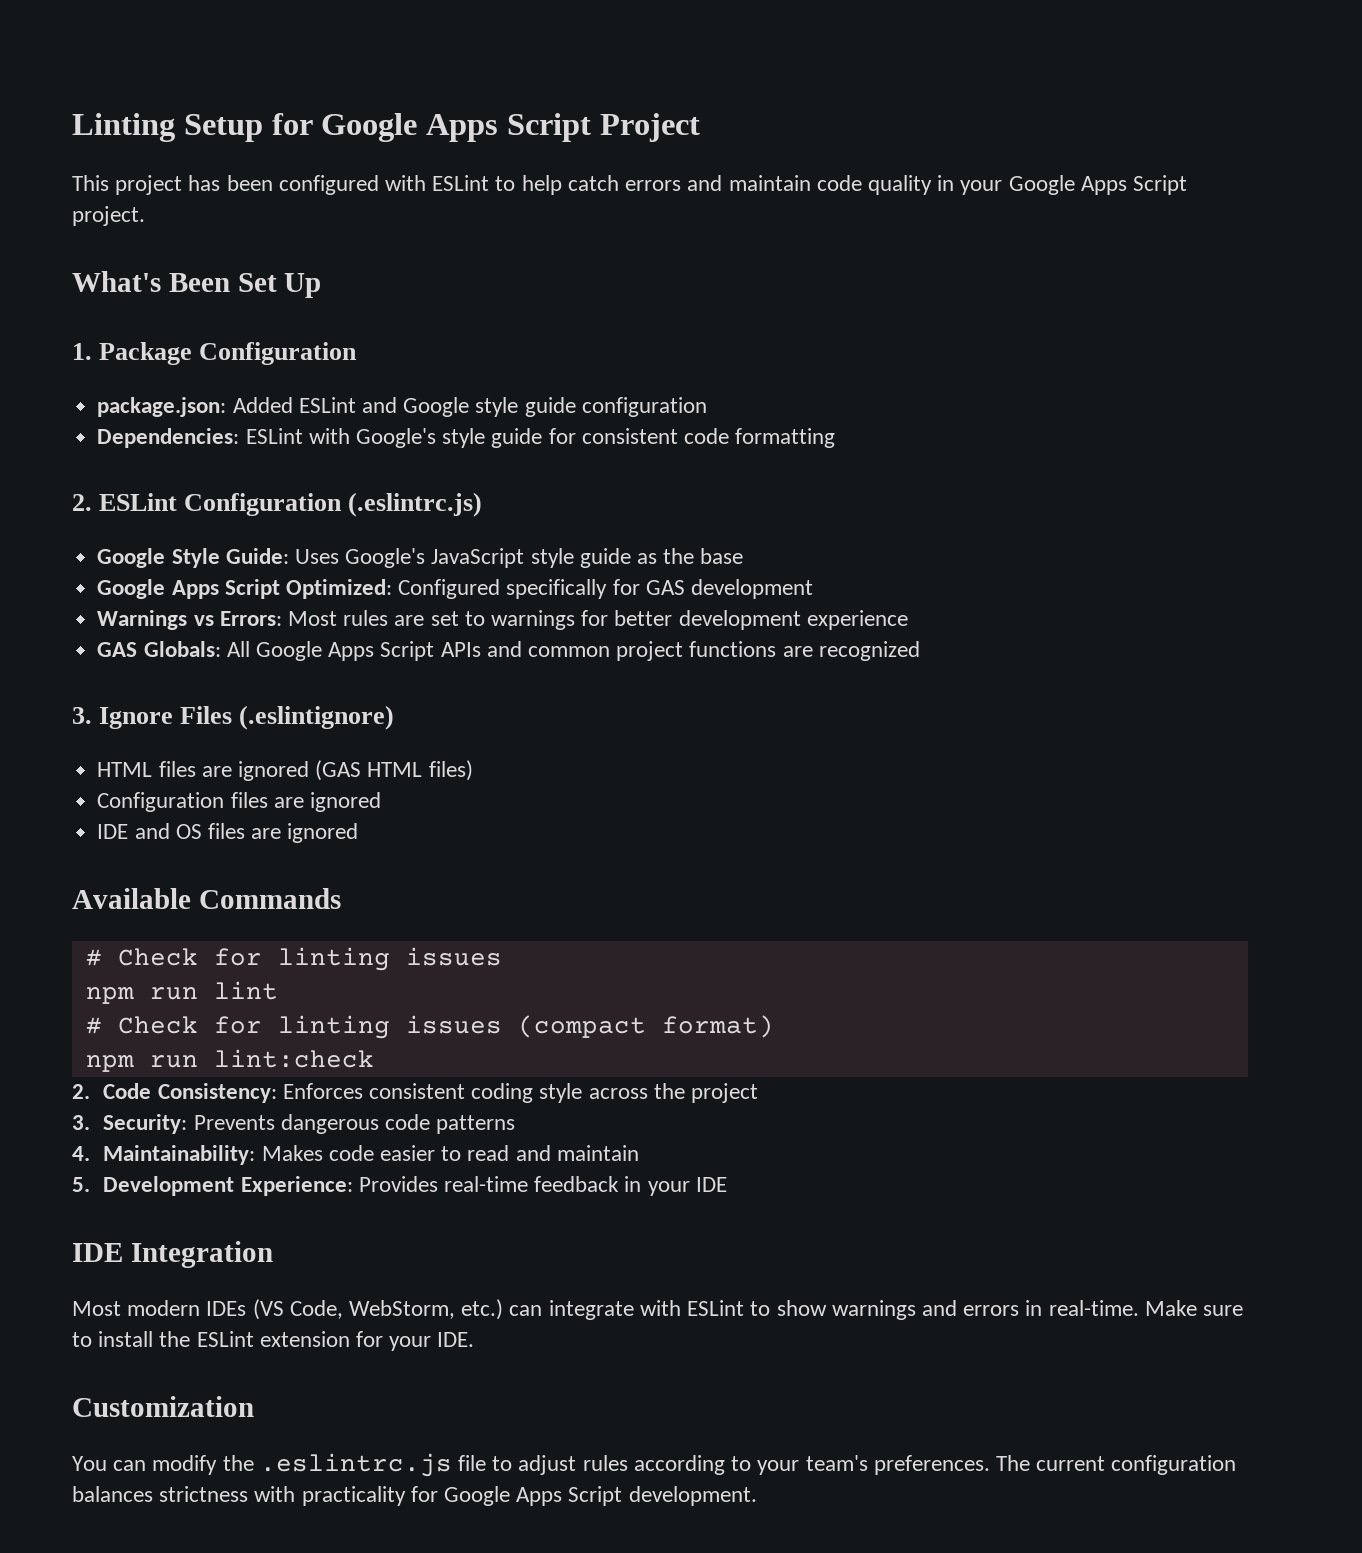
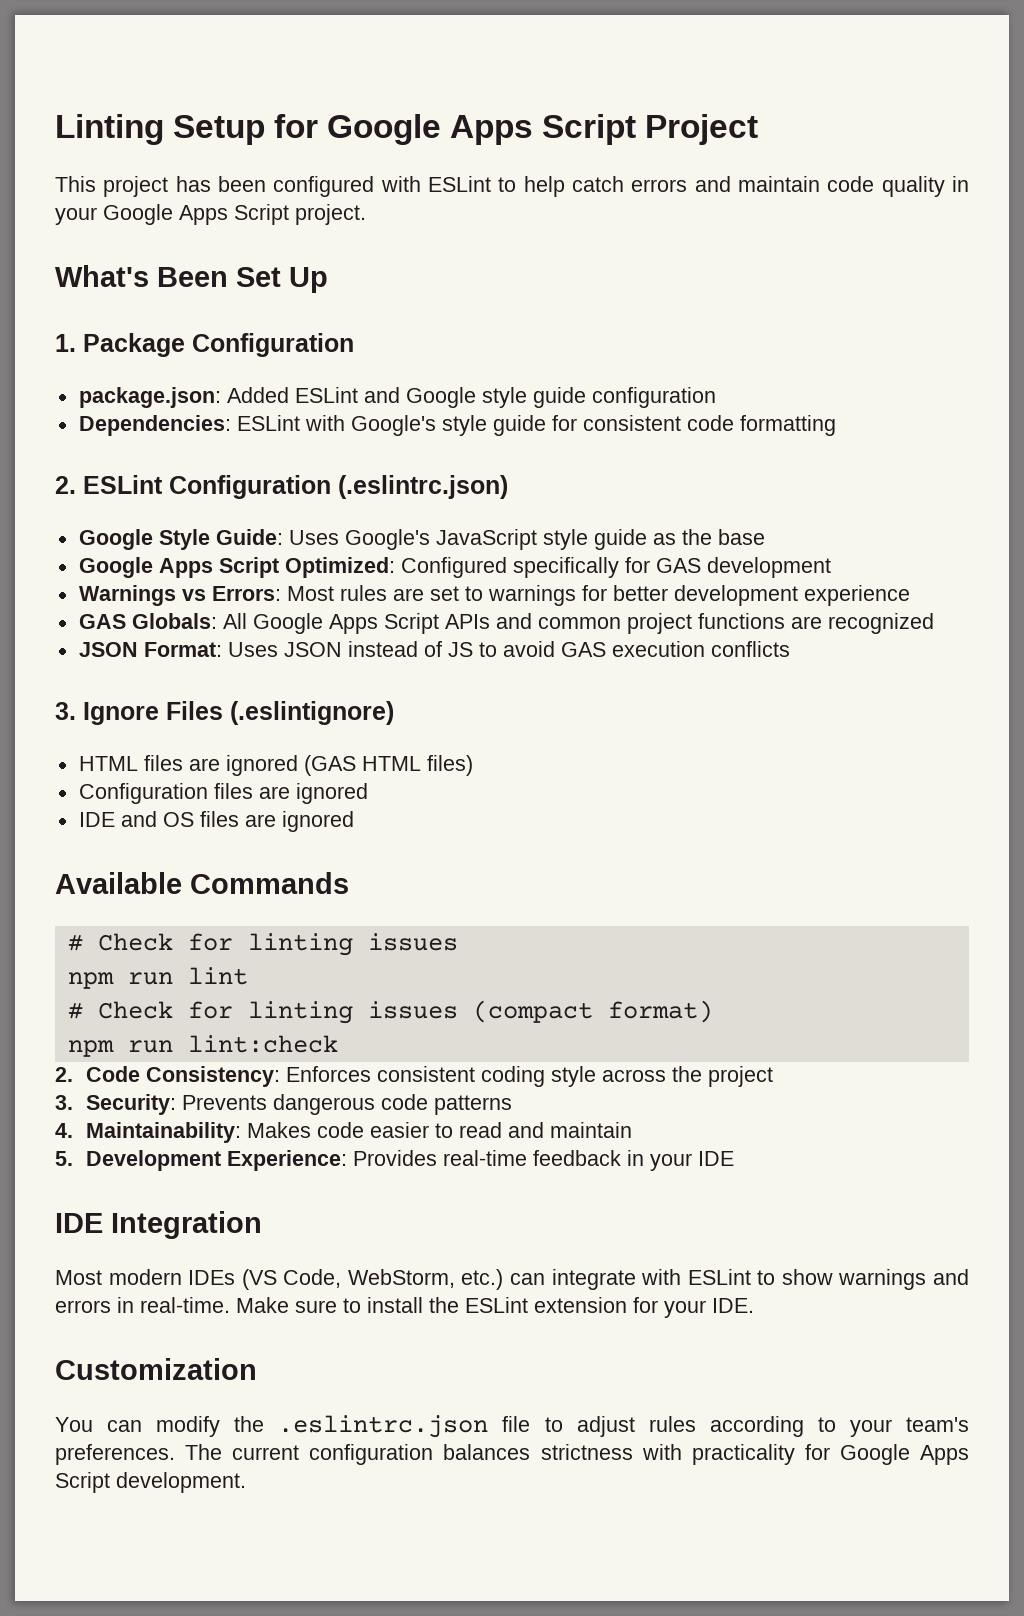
[348,492,483,517] (.eslintrc.js) -> [338,475,508,499] (.eslintrc.json)
(920, 651) none -> [78,641,790,657] // JSON Format: Uses JSON instead of JS to avoid GAS execution conflicts
[259,1453,452,1477] .eslintrc.js -> [278,1415,489,1438] .eslintrc.json

